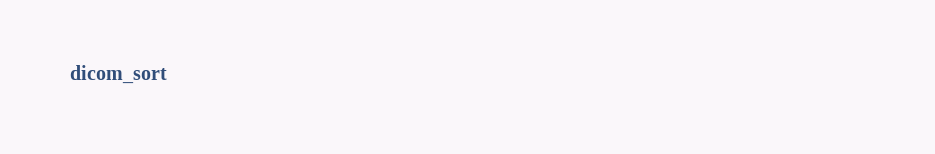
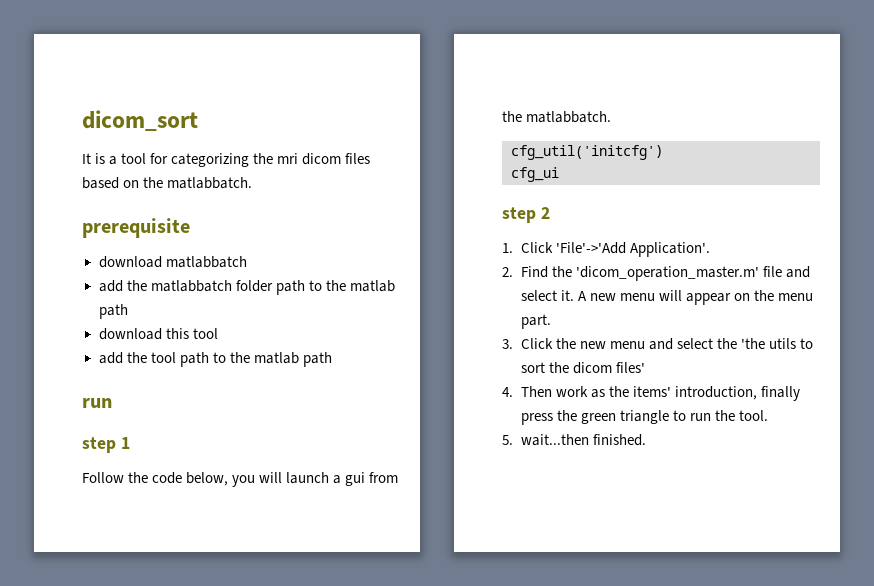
(167, 74) none -> [82,153,371,167] [82,177,253,189] [82,218,190,238] [98,256,247,268] [98,280,395,295] [98,304,128,319] [98,328,218,340] [98,352,332,367] [82,398,112,408] [82,437,130,453] [82,472,399,487] [502,111,612,123] [511,145,663,160] [511,167,559,182] [502,207,550,223] [502,242,710,257] [502,266,810,281] [520,290,813,305] [520,314,551,329] [502,338,813,350] [520,362,645,374] [502,386,800,401] [520,410,768,425] [502,434,646,446] // It is a tool for categorizing the mri dicom files based on the matlabbatch. // prerequisite // download matlabbatch // add the matlabbatch folder path to the matlab path // download this tool // add the tool path to the matlab path // run // step 1 // Follow the code below, you will launch a gui from the matlabbatch. // cfg_util('initcfg') // cfg_ui // step 2 // 1. Click 'File'->'Add Application'. // 2. Find the 'dicom_operation_master.m' file and select it. A new menu will appear on the menu part. // 3. Click the new menu and select the 'the utils to sort the dicom files' // 4. Then work as the items' introduction, finally press the green triangle to run the tool. // 5. wait...then finished.

